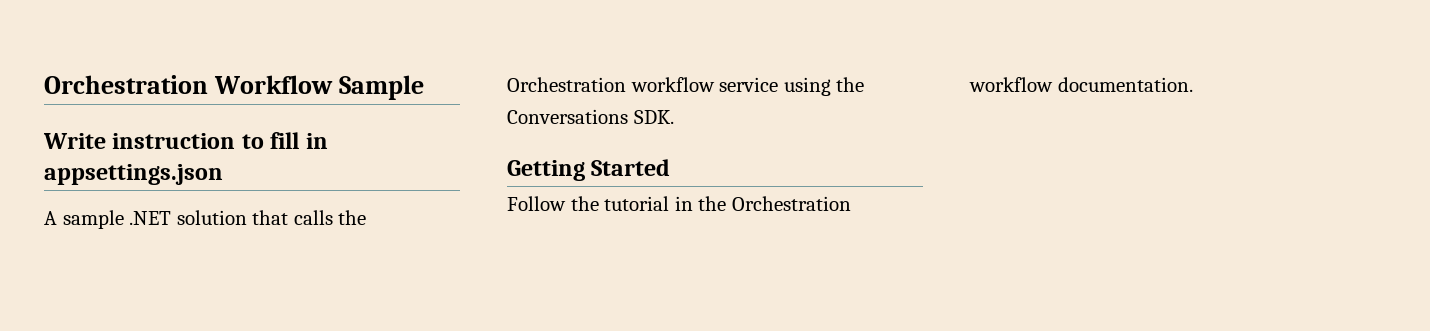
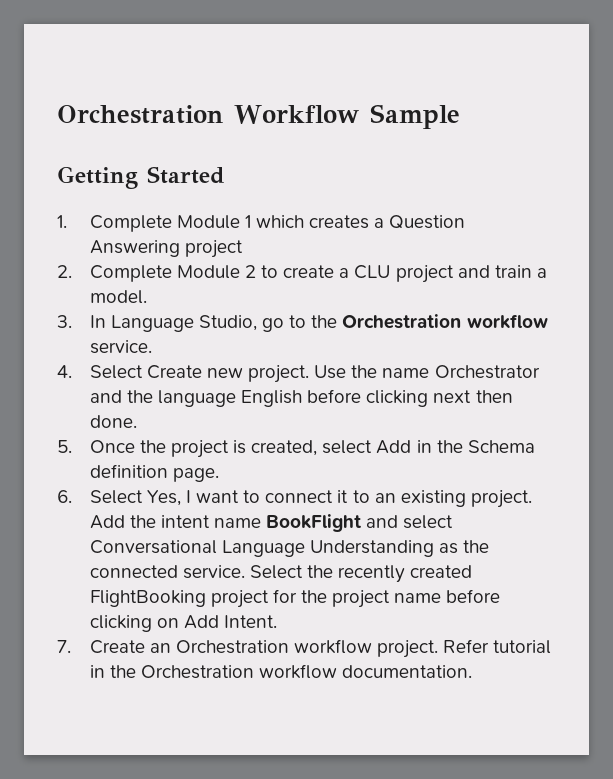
[43,132,328,149] [44,164,223,185] [44,210,367,229] [507,77,865,96] [507,109,674,124] [507,159,671,181] [507,196,599,211] Write instruction to fill in appsettings.json // A sample .NET solution that calls the Orchestration workflow service using the Conversations SDK. // Getting Started // Follow the -> [57,166,225,189] [57,215,466,232] [89,240,243,258] [57,265,547,283] [89,290,147,304] [57,314,548,332] [89,340,152,354] [57,365,540,383] [89,389,513,407] [89,415,137,428] [57,440,535,458] [89,464,219,482] [57,490,532,508] [89,514,454,532] [89,540,490,557] [89,565,473,583] [89,589,501,608] [89,615,278,632] [57,639,490,658] Getting Started // 1. Complete Module 1 which creates a Question Answering project // 2. Complete Module 2 to create a CLU project and train a model. // 3. In Language Studio, go to the Orchestration workflow service. // 4. Select Create new project. Use the name Orchestrator and the language English before clicking next then done. // 5. Once the project is created, select Add in the Schema definition page. // 6. Select Yes, I want to connect it to an existing project. Add the intent name BookFlight and select Conversational Language Understanding as the connected service. Select the recently created FlightBooking project for the project name before clicking on Add Intent. // 7. Create an Orchestration workflow project. Refer

